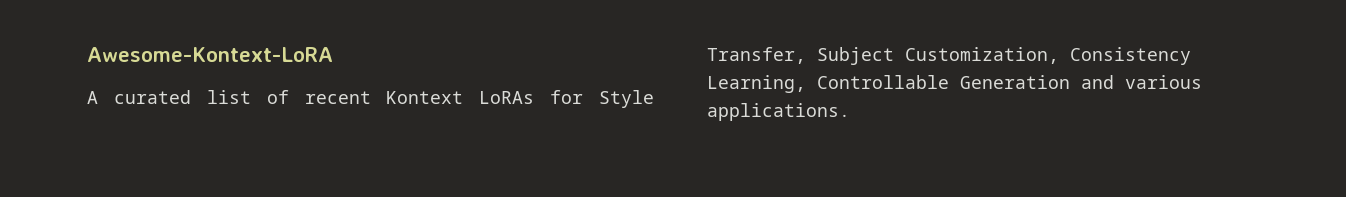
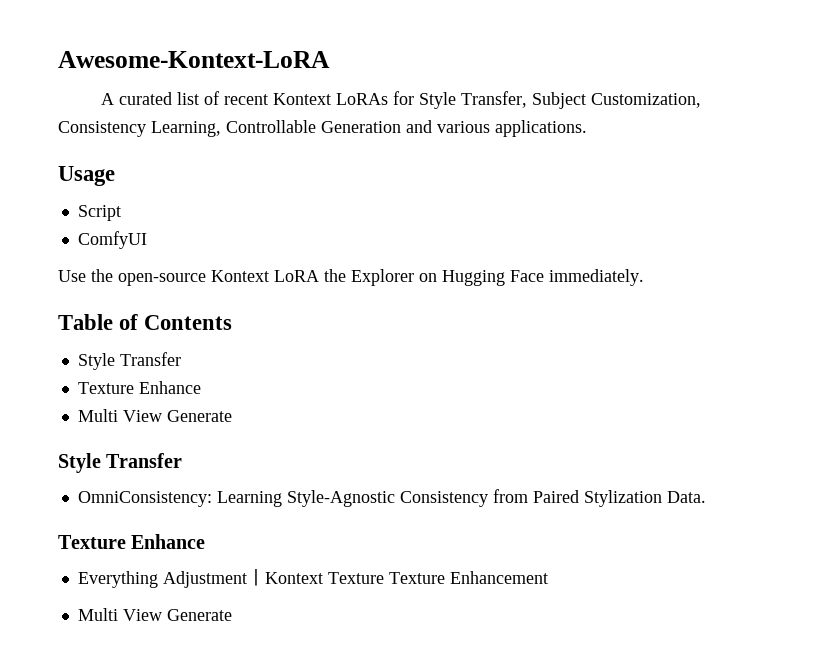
(850, 112) none -> [58,166,115,186] [77,205,121,221] [77,231,147,249] [58,269,644,286] [58,314,233,330] [77,352,181,370] [77,381,201,394] [77,409,232,422] [58,453,183,473] [77,489,706,507] [58,534,206,549] [77,569,548,588] [77,608,232,621] // Usage // Script // ComfyUI // Use the open-source Kontext LoRA the Explorer on Hugging Face immediately. // Table of Contents // Style Transfer // Texture Enhance // Multi View Generate // Style Transfer // OmniConsistency: Learning Style-Agnostic Consistency from Paired Stylization Data. // Texture Enhance // Everything Adjustment丨Kontext Texture Texture Enhancement // Multi View Generate

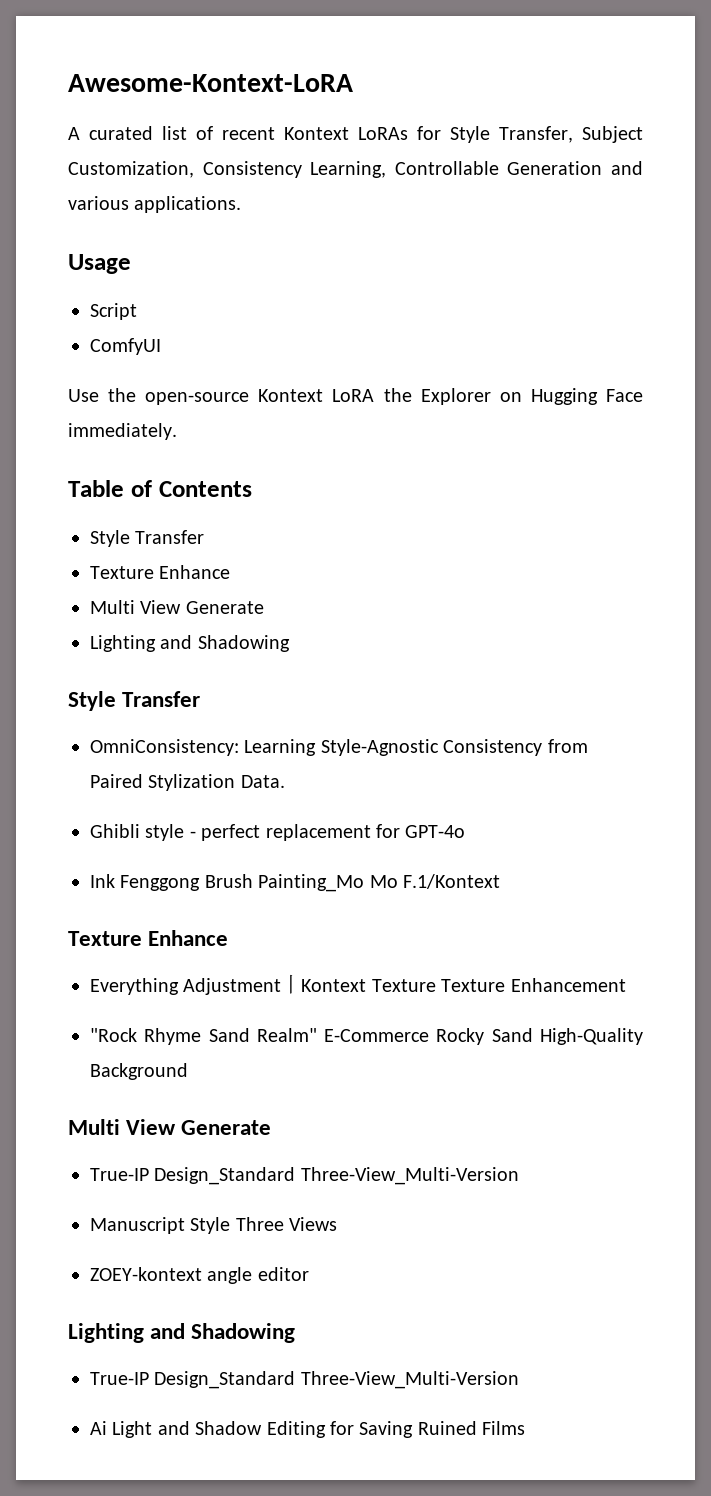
(232, 416) none -> [90,635,290,652] // Lighting and Shadowing
(706, 497) none -> [90,824,466,841] [90,874,500,892] // Ghibli style - perfect replacement for GPT-4o // Ink Fenggong Brush Painting_Mo Mo F.1/Kontext
[77,608,232,621] Multi View Generate -> [90,1028,643,1045] [90,1063,188,1080] [68,1119,272,1135] [90,1167,519,1185] [90,1217,338,1234] [90,1267,309,1284] [68,1323,296,1343] [90,1371,519,1389] [90,1421,526,1438] "Rock Rhyme Sand Realm" E-Commerce Rocky Sand High-Quality Background // Multi View Generate // True-IP Design_Standard Three-View_Multi-Version // Manuscript Style Three Views // ZOEY-kontext angle editor // Lighting and Shadowing // True-IP Design_Standard Three-View_Multi-Version // Ai Light and Shadow Editing for Saving Ruined Films

